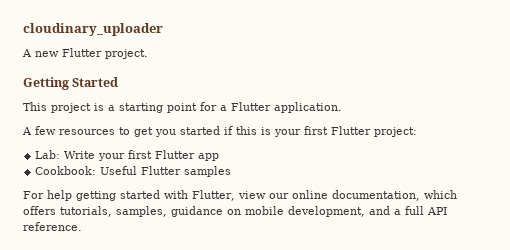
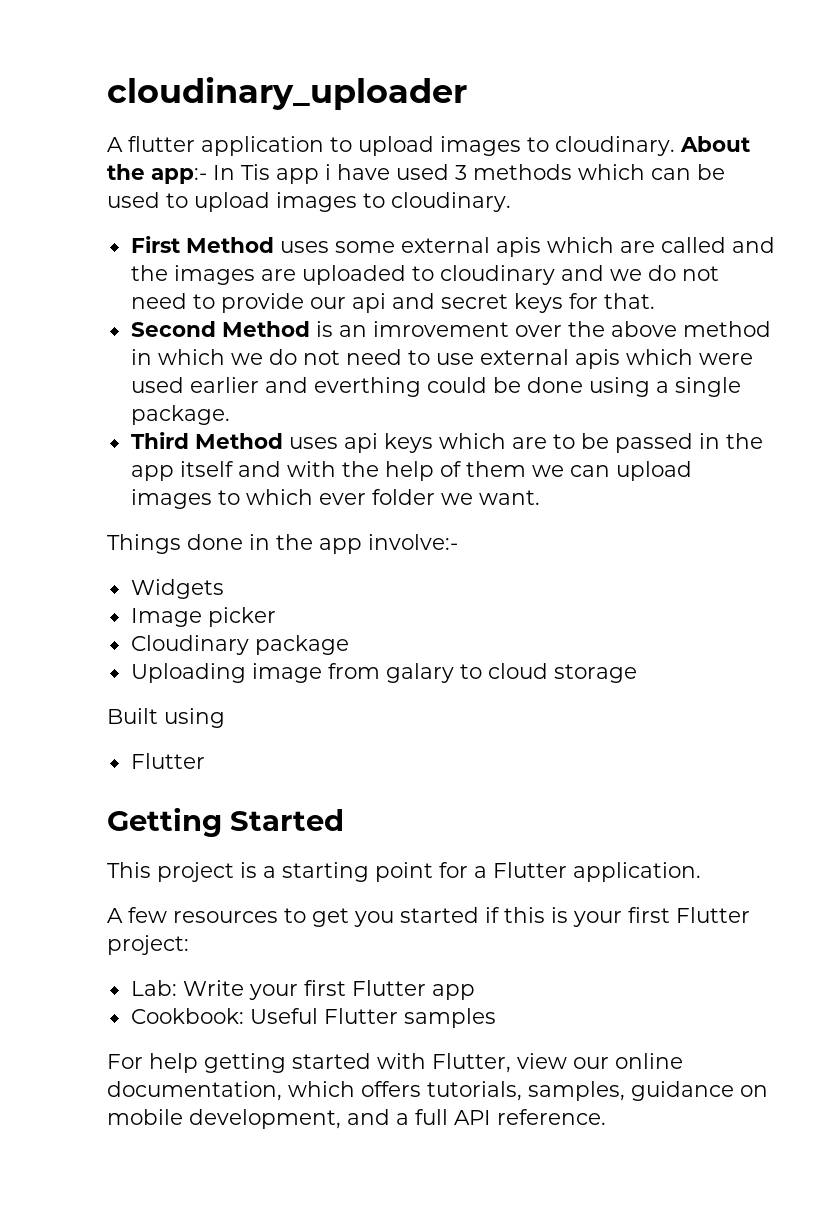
[35,48,148,59] new Flutter project. -> [128,136,750,156] [107,164,725,184] [107,192,511,212] [130,236,775,257] [130,265,719,285] [130,293,655,313] [130,321,771,337] [130,349,753,369] [130,377,741,397] [130,405,230,425] [130,432,763,453] [130,461,692,481] [130,489,540,509] [107,534,458,554] [130,579,224,599] [130,607,276,627] [130,635,349,655] [130,663,637,683] [107,708,225,728] [130,753,205,769] flutter application to upload images to cloudinary. About the app:- In Tis app i have used 3 methods which can be used to upload images to cloudinary. // First Method uses some external apis which are called and the images are uploaded to cloudinary and we do not need to provide our api and secret keys for that. // Second Method is an imrovement over the above method in which we do not need to use external apis which were used earlier and everthing could be done using a single package. // Third Method uses api keys which are to be passed in the app itself and with the help of them we can upload images to which ever folder we want. // Things done in the app involve:- // Widgets // Image picker // Cloudinary package // Uploading image from galary to cloud storage // Built using // Flutter

